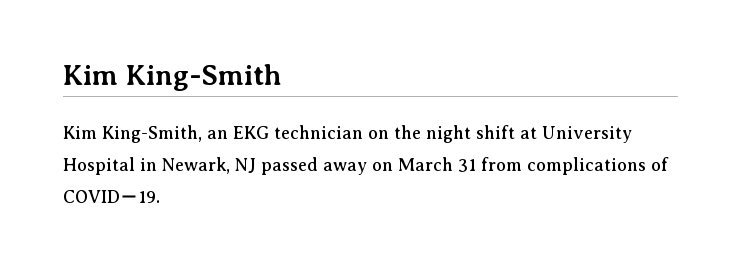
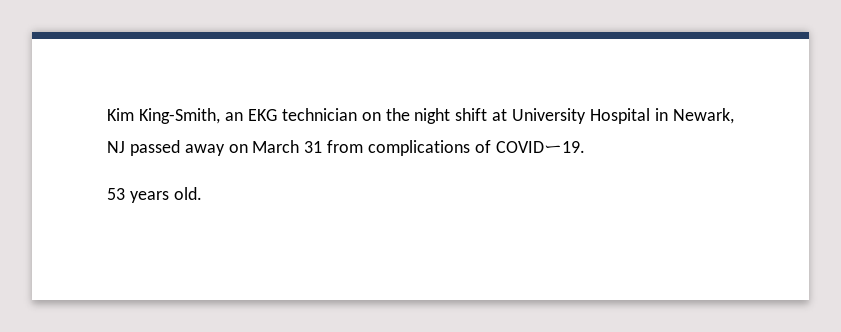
[63,64,281,91] [63,126,97,139] Kim King-Smith // Kim -> [107,108,134,121] Kim
(160, 197) none -> [107,187,202,203] // 53 years old.

